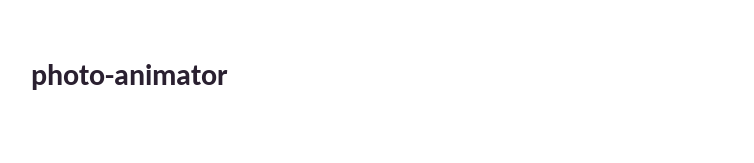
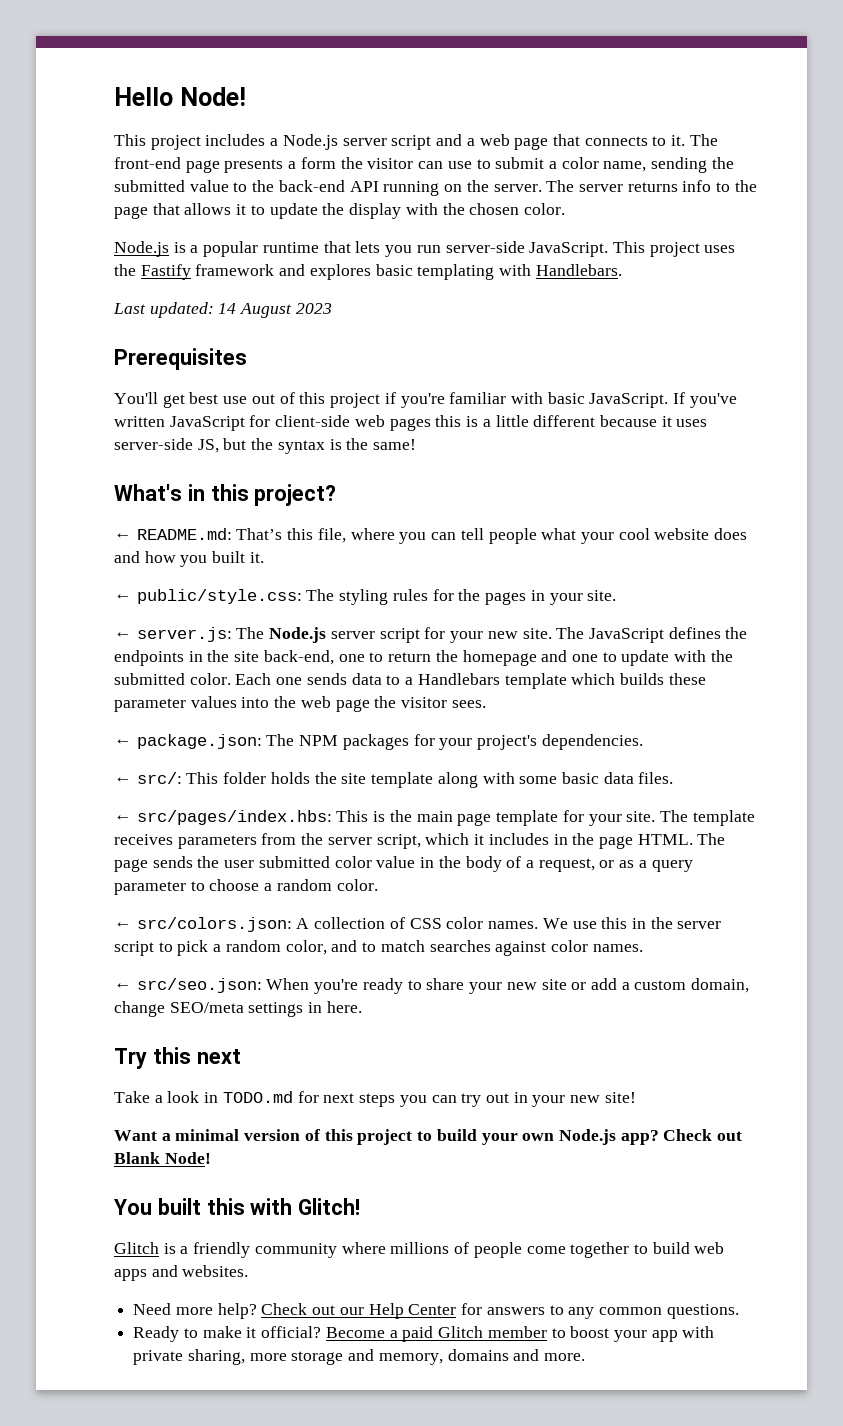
[31,64,228,90] photo-animator -> [114,87,246,106] [114,134,718,150] [114,157,734,173] [114,180,757,196] [114,203,565,219] [114,241,736,257] [114,264,622,280] [113,302,332,318] [114,348,247,370] [114,392,737,408] [114,415,708,431] [114,438,417,454] [114,484,337,506] [114,528,748,544] [114,551,264,567] [114,589,617,605] [114,627,748,643] [114,650,733,666] [114,673,706,689] [114,696,486,712] [114,734,643,750] [114,772,674,788] [114,810,755,826] [114,833,726,849] [114,856,693,872] [114,879,378,895] [114,917,722,932] [114,940,643,956] [114,978,750,994] [114,1001,362,1017] [114,1047,241,1069] [114,1091,636,1107] [114,1129,743,1145] [114,1152,211,1164] [113,1198,361,1215] [114,1242,725,1258] [114,1265,249,1281] [133,1303,739,1319] [133,1326,715,1342] [133,1349,586,1365] Hello Node! // This project includes a Node.js server script and a web page that connects to it. The front-end page presents a form the visitor can use to submit a color name, sending the submitted value to the back-end API running on the server. The server returns info to the page that allows it to update the display with the chosen color. // Node.js is a popular runtime that lets you run server-side JavaScript. This project uses the Fastify framework and explores basic templating with Handlebars. // Last updated: 14 August 2023 // Prerequisites // You'll get best use out of this project if you're familiar with basic JavaScript. If you've written JavaScript for client-side web pages this is a little different because it uses server-side JS, but the syntax is the same! // What's in this project? // ← README.md: That’s this file, where you can tell people what your cool website does and how you built it. // ← public/style.css: The styling rules for the pages in your site. // ← server.js: The Node.js server script for your new site. The JavaScript defines the endpoints in the site back-end, one to return the homepage and one to update with the submitted color. Each one sends data to a Handlebars template which builds these parameter values into the web page the visitor sees. // ← package.json: The NPM packages for your project's dependencies. // ← src/: This folder holds the site template along with some basic data files. // ← src/pages/index.hbs: This is the main page template for your site. The template receives parameters from the server script, which it includes in the page HTML. The page sends the user submitted color value in the body of a request, or as a query parameter to choose a random color. // ← src/colors.json: A collection of CSS color names. We use this in the server script to pick a random color, and to match searches against color names. // ← src/seo.json: When you're ready to share your new site or add a custom domain, change SEO/meta settings in here. // Try this next // Take a look in TODO.md for next steps you can try out in your new site! // Want a minimal version of this project to build your own Node.js app? Check out Blank Node! // You built this with Glitch! // Glitch is a friendly community where millions of people come together to build web apps and websites. // Need more help? Check out our Help Center for answers to any common questions. // Ready to make it official? Become a paid Glitch member to boost your app with private sharing, more storage and memory, domains and more.

